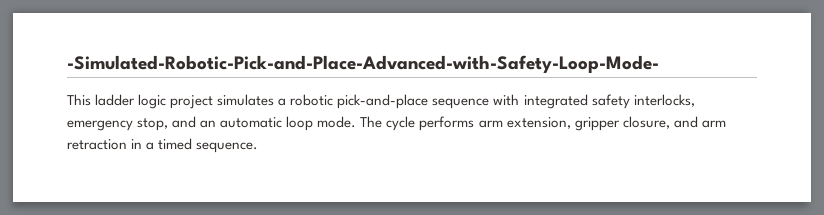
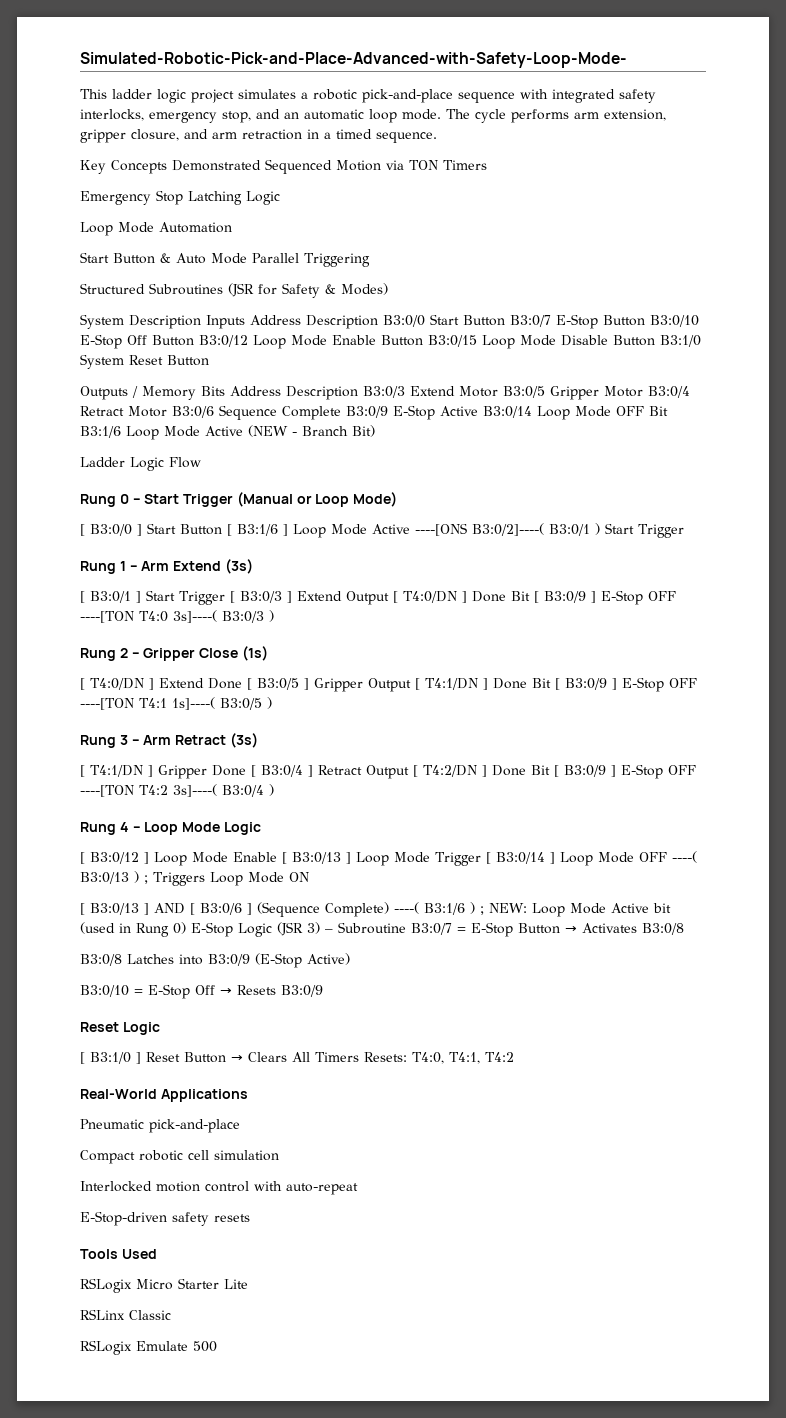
[67,55,659,73] -Simulated-Robotic-Pick-and-Place-Advanced-with-Safety-Loop-Mode- -> [80,52,627,68] Simulated-Robotic-Pick-and-Place-Advanced-with-Safety-Loop-Mode-
(259, 147) none -> [80,159,487,174] [80,190,280,205] [80,222,232,236] [80,252,370,267] [80,283,388,298] [80,314,699,329] [80,334,701,349] [80,354,209,369] [80,386,690,400] [80,405,668,420] [80,425,375,440] [80,457,201,471] [80,492,398,507] [80,523,684,538] [80,559,253,574] [80,590,676,605] [80,610,274,623] [80,646,268,661] [80,677,697,692] [80,697,272,710] [80,733,258,748] [80,764,696,779] [80,784,274,797] [80,822,261,835] [80,851,697,866] [80,871,309,886] [80,902,671,917] [80,922,684,937] [80,953,350,968] [80,984,323,999] [80,1022,160,1035] [80,1052,514,1064] [80,1089,248,1102] [80,1119,240,1133] [80,1150,279,1164] [80,1181,358,1195] [80,1211,250,1226] [80,1249,157,1259] [80,1278,248,1293] [80,1309,171,1320] [80,1340,217,1355] // Key Concepts Demonstrated Sequenced Motion via TON Timers // Emergency Stop Latching Logic // Loop Mode Automation // Start Button & Auto Mode Parallel Triggering // Structured Subroutines (JSR for Safety & Modes) // System Description Inputs Address Description B3:0/0 Start Button B3:0/7 E-Stop Button B3:0/10 E-Stop Off Button B3:0/12 Loop Mode Enable Button B3:0/15 Loop Mode Disable Button B3:1/0 System Reset Button // Outputs / Memory Bits Address Description B3:0/3 Extend Motor B3:0/5 Gripper Motor B3:0/4 Retract Motor B3:0/6 Sequence Complete B3:0/9 E-Stop Active B3:0/14 Loop Mode OFF Bit B3:1/6 Loop Mode Active (NEW - Branch Bit) // Ladder Logic Flow // Rung 0 – Start Trigger (Manual or Loop Mode) // [ B3:0/0 ] Start Button [ B3:1/6 ] Loop Mode Active ----[ONS B3:0/2]----( B3:0/1 ) Start Trigger // Rung 1 – Arm Extend (3s) // [ B3:0/1 ] Start Trigger [ B3:0/3 ] Extend Output [ T4:0/DN ] Done Bit [ B3:0/9 ] E-Stop OFF ----[TON T4:0 3s]----( B3:0/3 ) // Rung 2 – Gripper Close (1s) // [ T4:0/DN ] Extend Done [ B3:0/5 ] Gripper Output [ T4:1/DN ] Done Bit [ B3:0/9 ] E-Stop OFF ----[TON T4:1 1s]----( B3:0/5 ) // Rung 3 – Arm Retract (3s) // [ T4:1/DN ] Gripper Done [ B3:0/4 ] Retract Output [ T4:2/DN ] Done Bit [ B3:0/9 ] E-Stop OFF ----[TON T4:2 3s]----( B3:0/4 ) // Rung 4 – Loop Mode Logic // [ B3:0/12 ] Loop Mode Enable [ B3:0/13 ] Loop Mode Trigger [ B3:0/14 ] Loop Mode OFF ----( B3:0/13 ) ; Triggers Loop Mode ON // [ B3:0/13 ] AND [ B3:0/6 ] (Sequence Complete) ----( B3:1/6 ) ; NEW: Loop Mode Active bit (used in Rung 0) E-Stop Logic (JSR 3) – Subroutine B3:0/7 = E-Stop Button → Activates B3:0/8 // B3:0/8 Latches into B3:0/9 (E-Stop Active) // B3:0/10 = E-Stop Off → Resets B3:0/9 // Reset Logic // [ B3:1/0 ] Reset Button → Clears All Timers Resets: T4:0, T4:1, T4:2 // Real-World Applications // Pneumatic pick-and-place // Compact robotic cell simulation // Interlocked motion control with auto-repeat // E-Stop-driven safety resets // Tools Used // RSLogix Micro Starter Lite // RSLinx Classic // RSLogix Emulate 500

